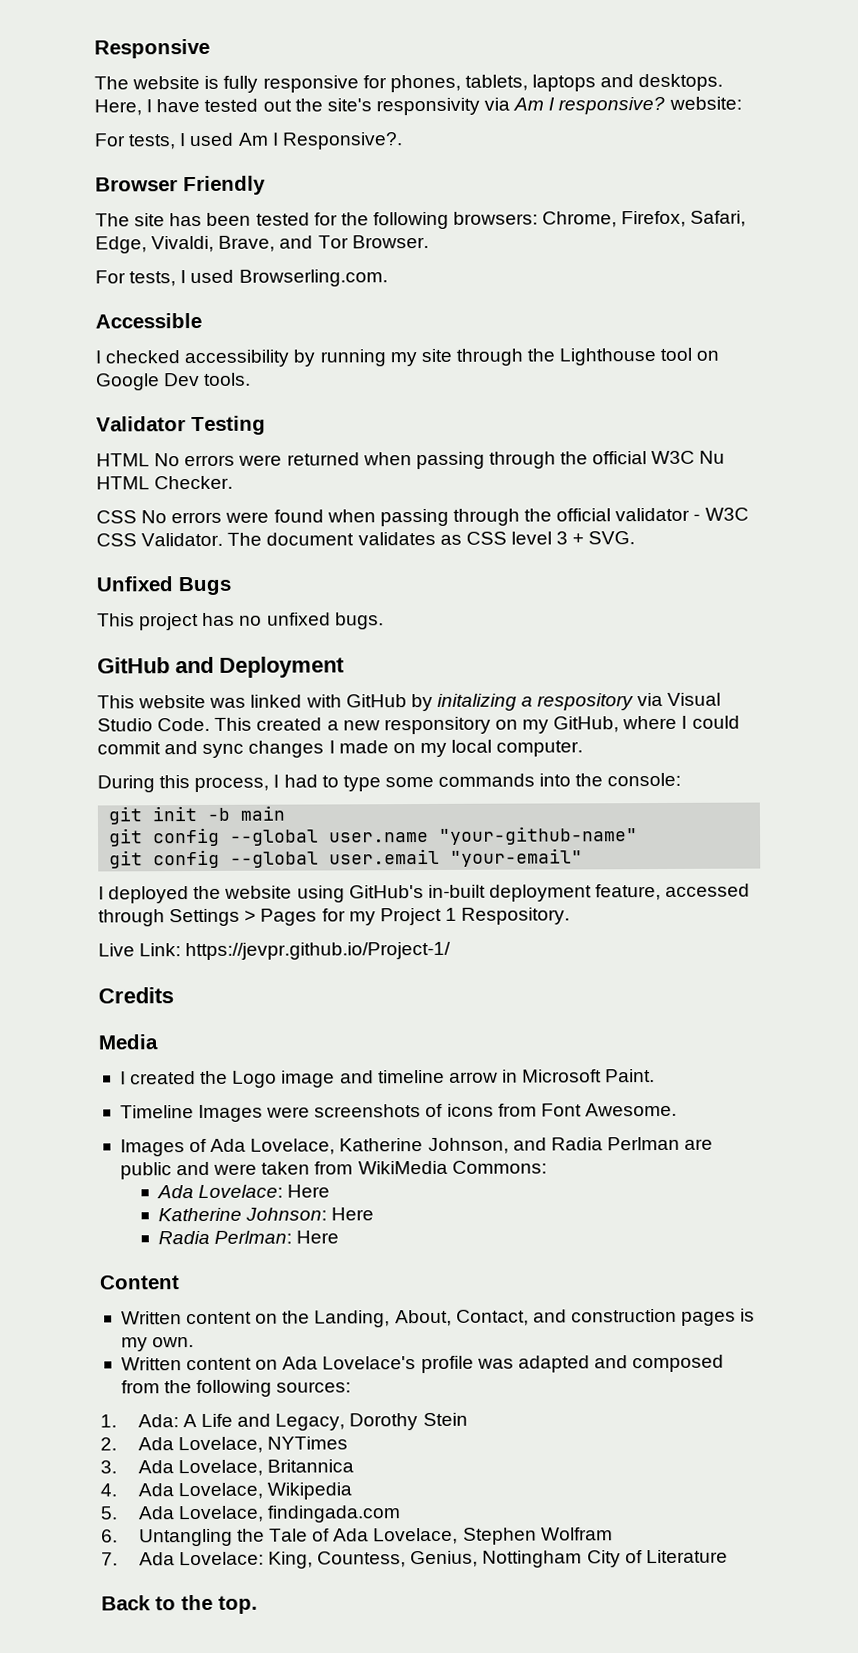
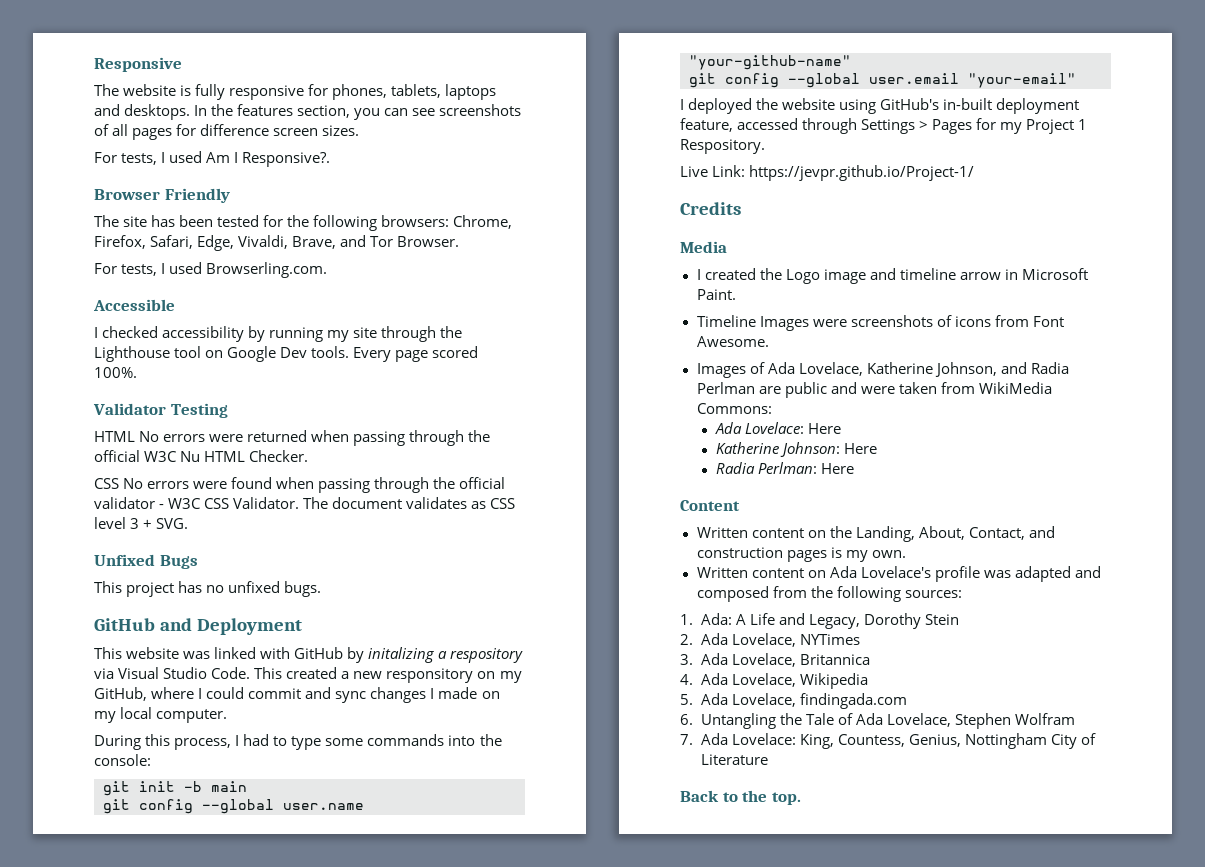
[94,96,742,116] Here, I have tested out the site's responsivity via Am I responsive? website: -> [194,104,522,120] [94,124,360,140] In the features section, you can see screenshots of all pages for difference screen sizes.
(252, 379) none -> [353,346,479,362] [94,367,137,378] Every page scored 100%.

